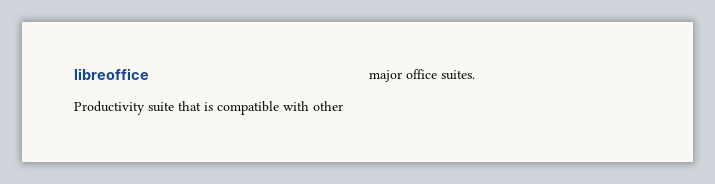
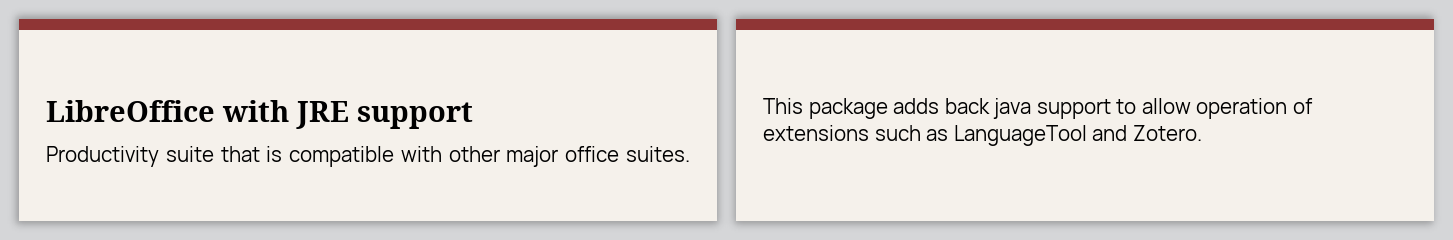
[74,68,149,80] libreoffice -> [46,100,473,129] LibreOffice with JRE support
(475, 75) none -> [763,98,1313,119] [763,125,1202,146] This package adds back java support to allow operation of extensions such as LanguageTool and Zotero.

